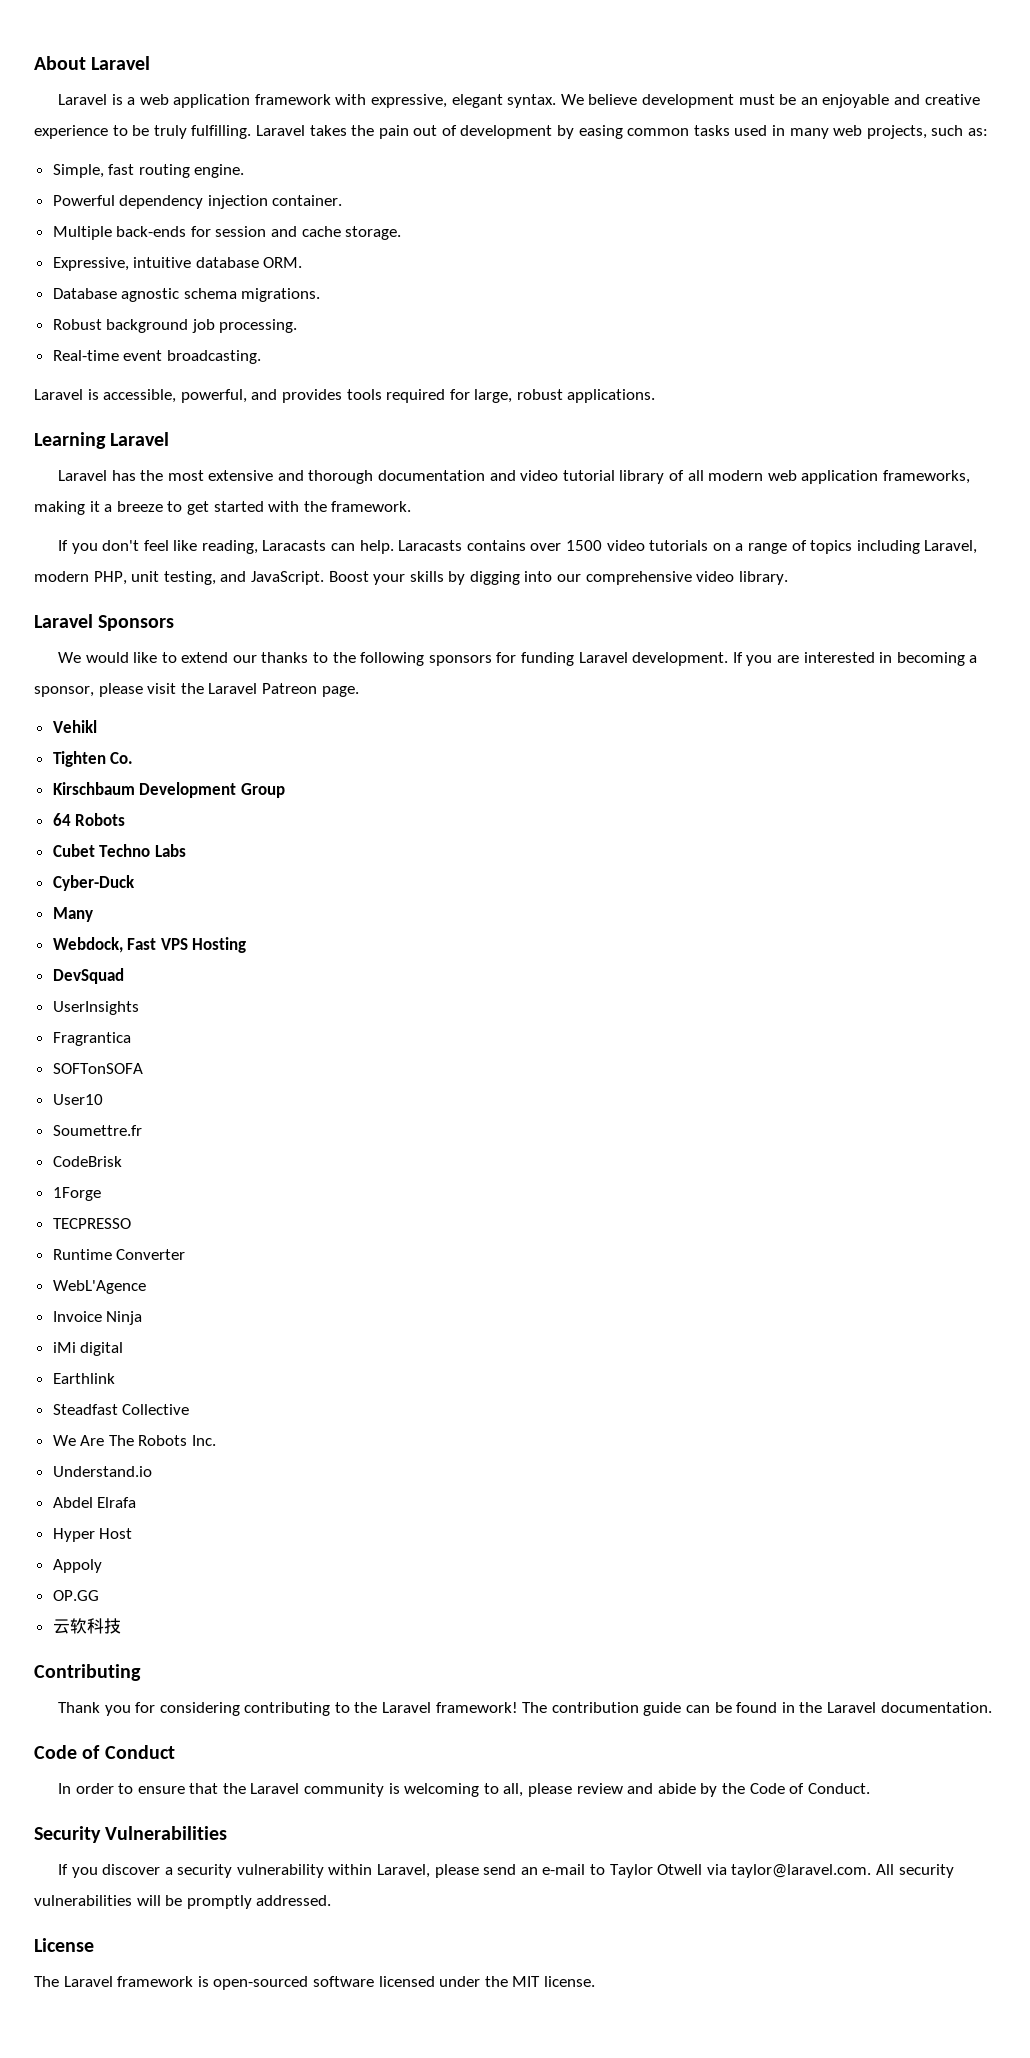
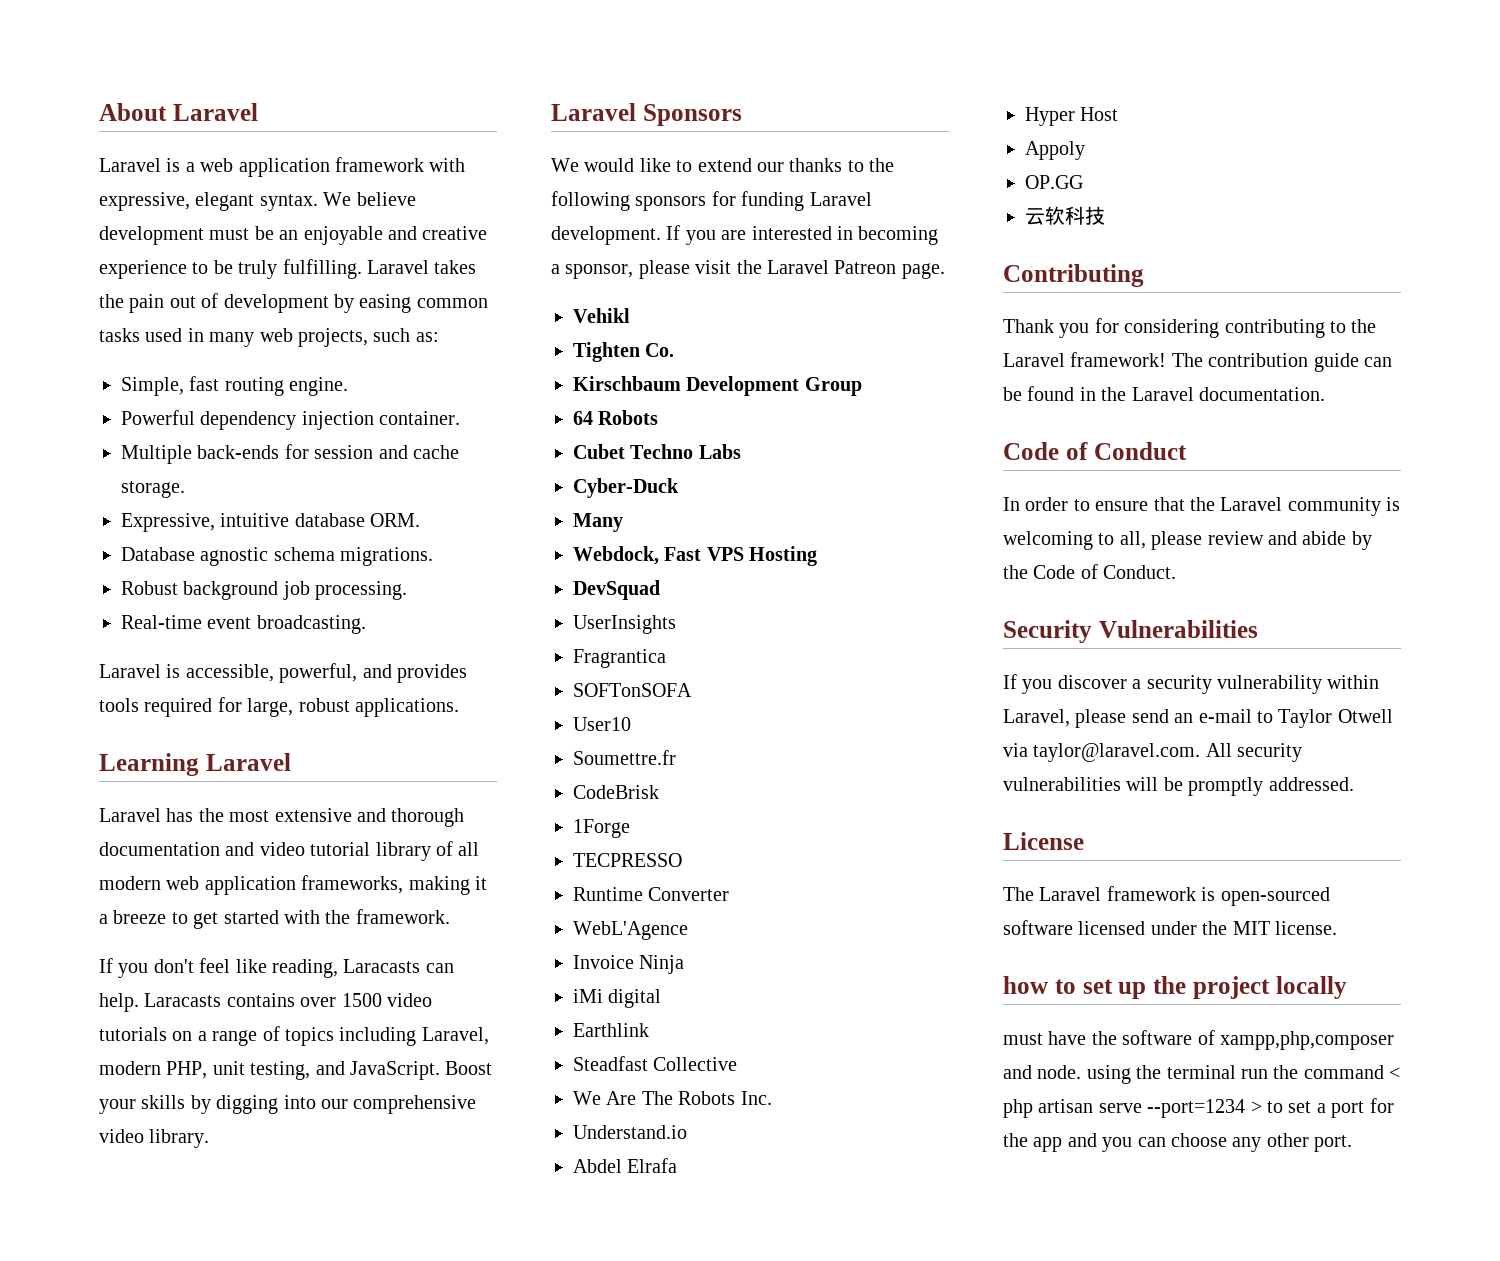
(595, 1981) none -> [1003,976,1347,999] [1003,1030,1394,1050] [1003,1065,1401,1084] [1003,1098,1394,1118] [1003,1133,1353,1152] // how to set up the project locally // must have the software of xampp,php,composer and node. using the terminal run the command < php artisan serve --port=1234 > to set a port for the app and you can choose any other port.

